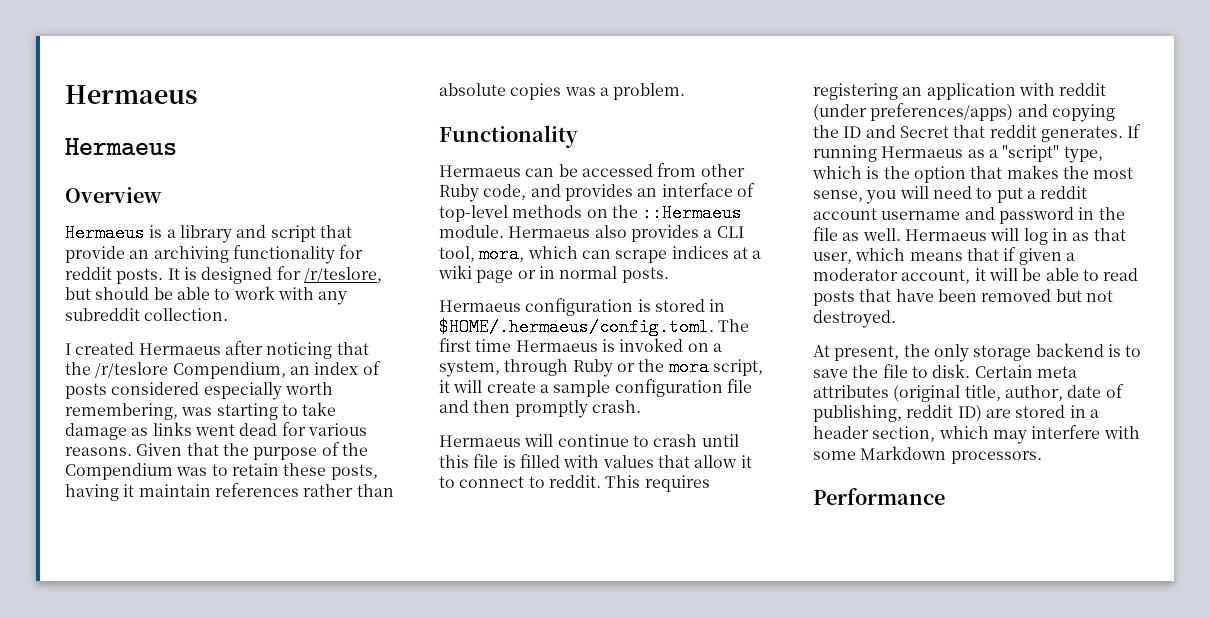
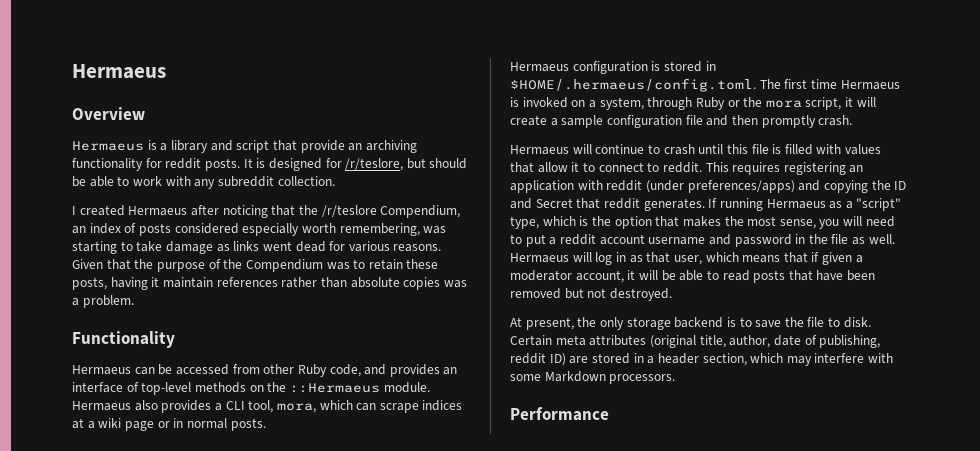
[65,85,197,104] [65,138,177,156] Hermaeus // Hermaeus -> [72,64,166,79] Hermaeus

